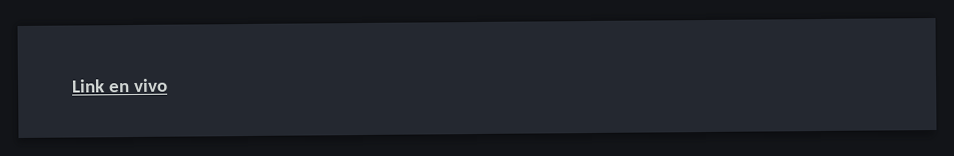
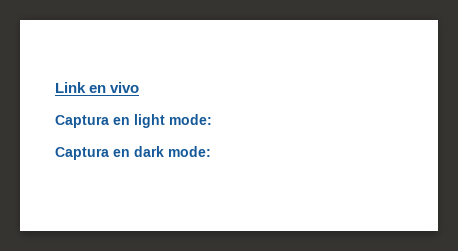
(169, 85) none -> [55,114,212,128] [55,146,211,160] // Captura en light mode: // Captura en dark mode:

